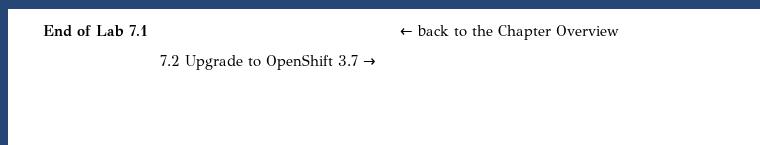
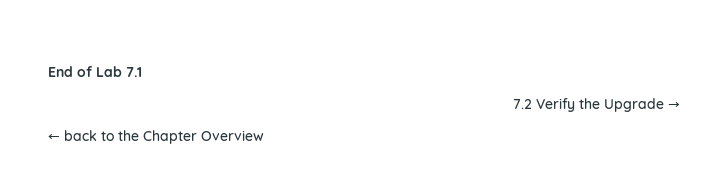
[185,54,358,70] Upgrade to OpenShift 3.7 -> [536,98,664,112] Verify the Upgrade

